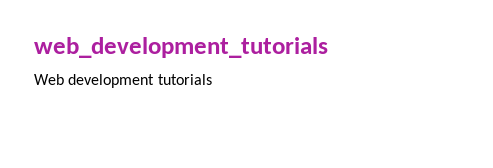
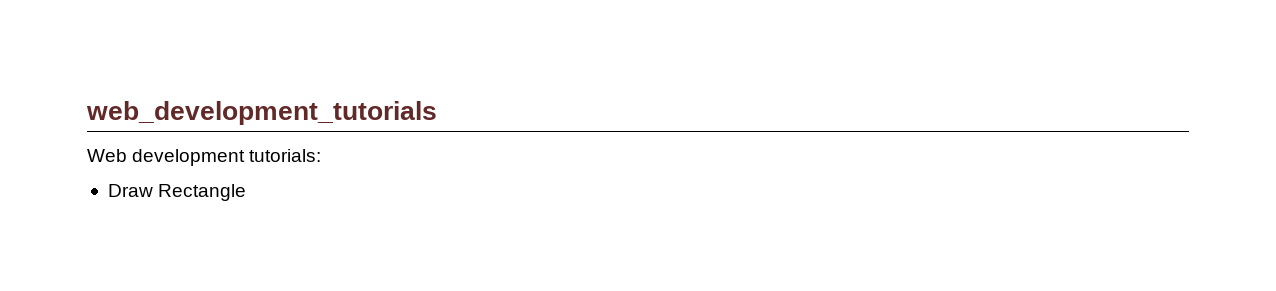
[157,74,212,85] tutorials -> [249,149,322,162] [107,184,247,201] tutorials: // Draw Rectangle

